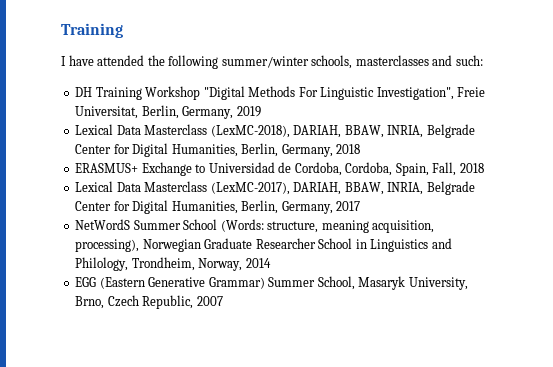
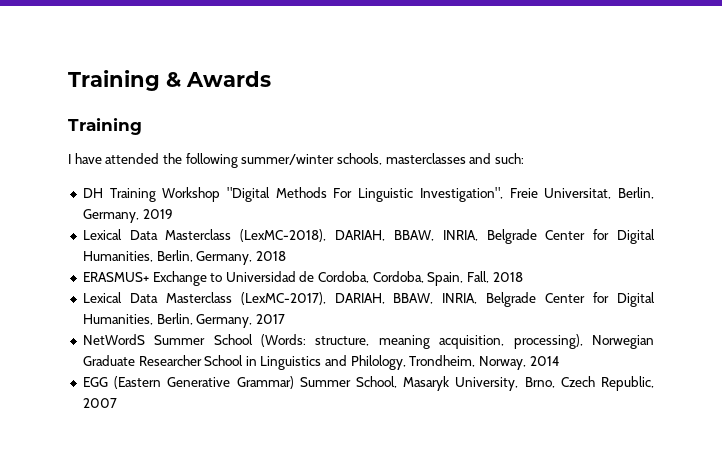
[61,23,123,38] Training -> [68,70,271,91] [68,118,142,135] Training & Awards // Training

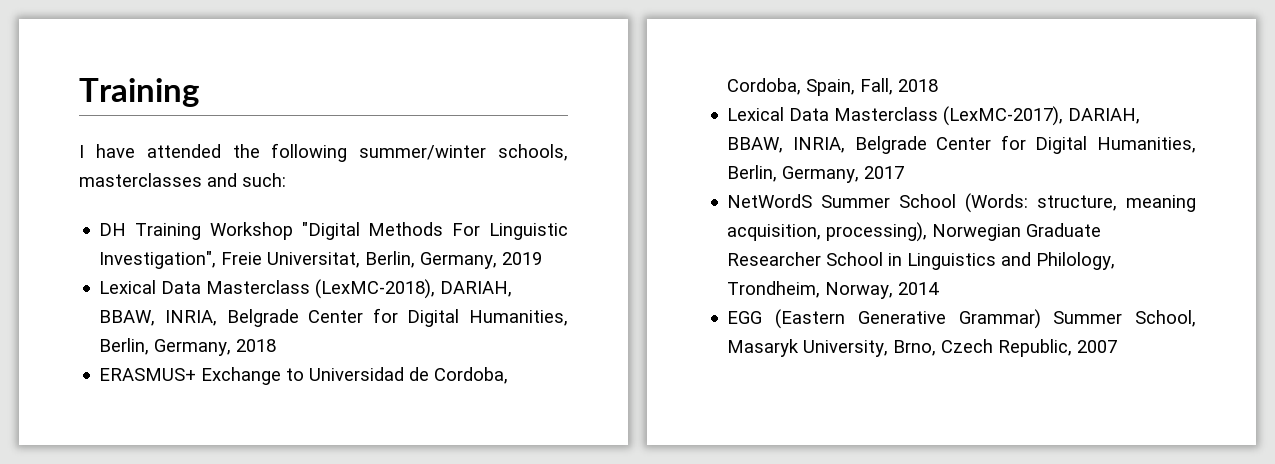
[68,70,271,91] [68,118,142,135] Training & Awards // Training -> [79,78,199,107] Training

